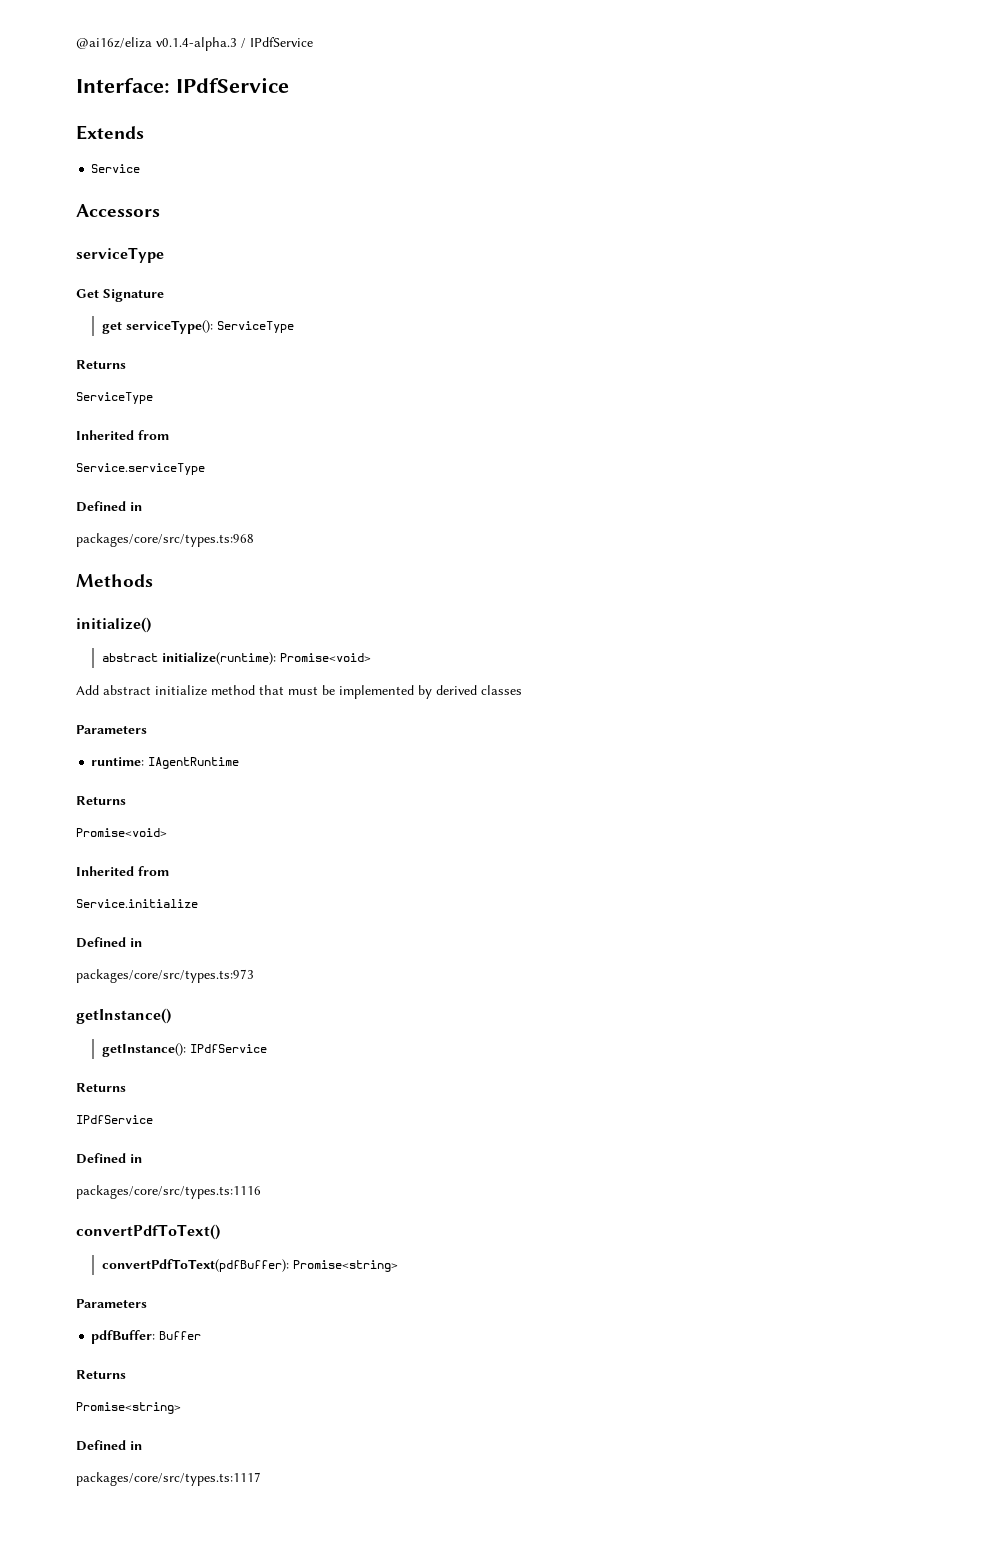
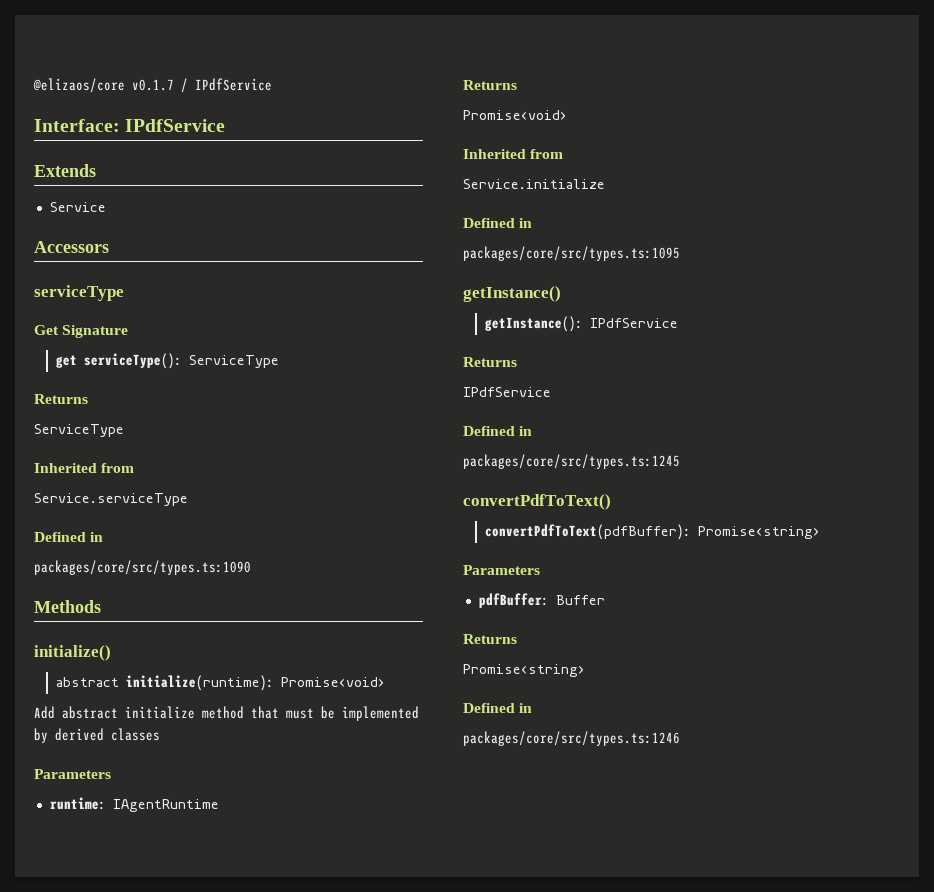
[76,37,237,51] @ai16z/eliza v0.1.4-alpha.3 -> [33,78,174,93] @elizaos/core v0.1.7
[76,533,254,547] packages/core/src/types.ts:968 -> [34,560,251,575] packages/core/src/types.ts:1090
[76,969,254,983] packages/core/src/types.ts:973 -> [463,246,680,261] packages/core/src/types.ts:1095
[76,1185,261,1199] packages/core/src/types.ts:1116 -> [463,454,680,469] packages/core/src/types.ts:1245
[76,1472,261,1486] packages/core/src/types.ts:1117 -> [463,731,680,746] packages/core/src/types.ts:1246

